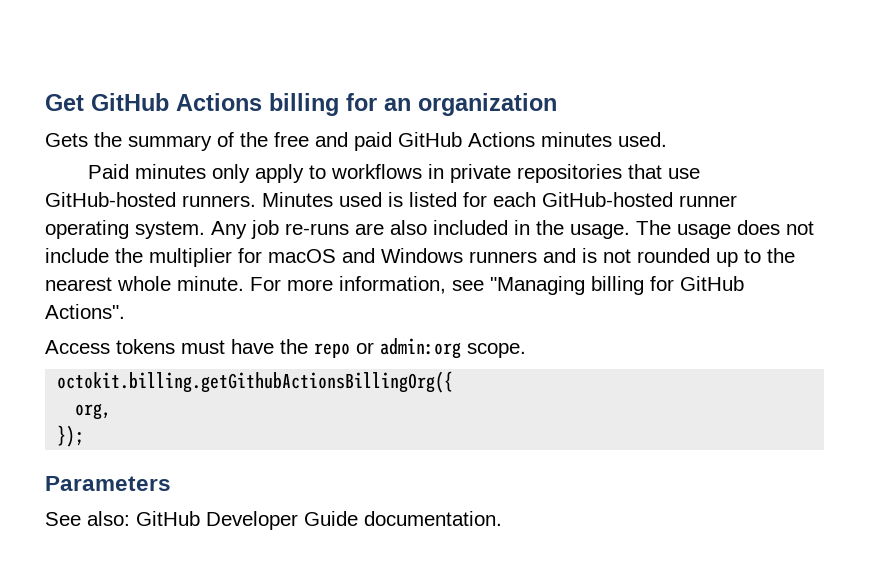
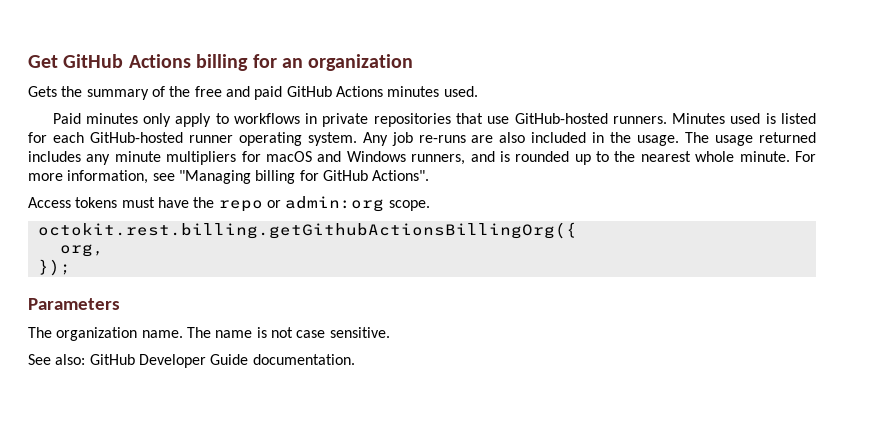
[737,220,814,235] [45,248,232,267] does not include the multiplier -> [759,132,817,143] [28,151,237,165] returned includes any minute multipliers
[469,251,537,263] runners -> [411,154,466,165] runners,
[603,249,631,263] not -> (510, 156) none
[57,371,454,393] octokit.billing.getGithubActionsBillingOrg({ -> [37,222,577,239] octokit.rest.billing.getGithubActionsBillingOrg({
(171, 483) none -> [28,327,390,341] // The organization name. The name is not case sensitive.

